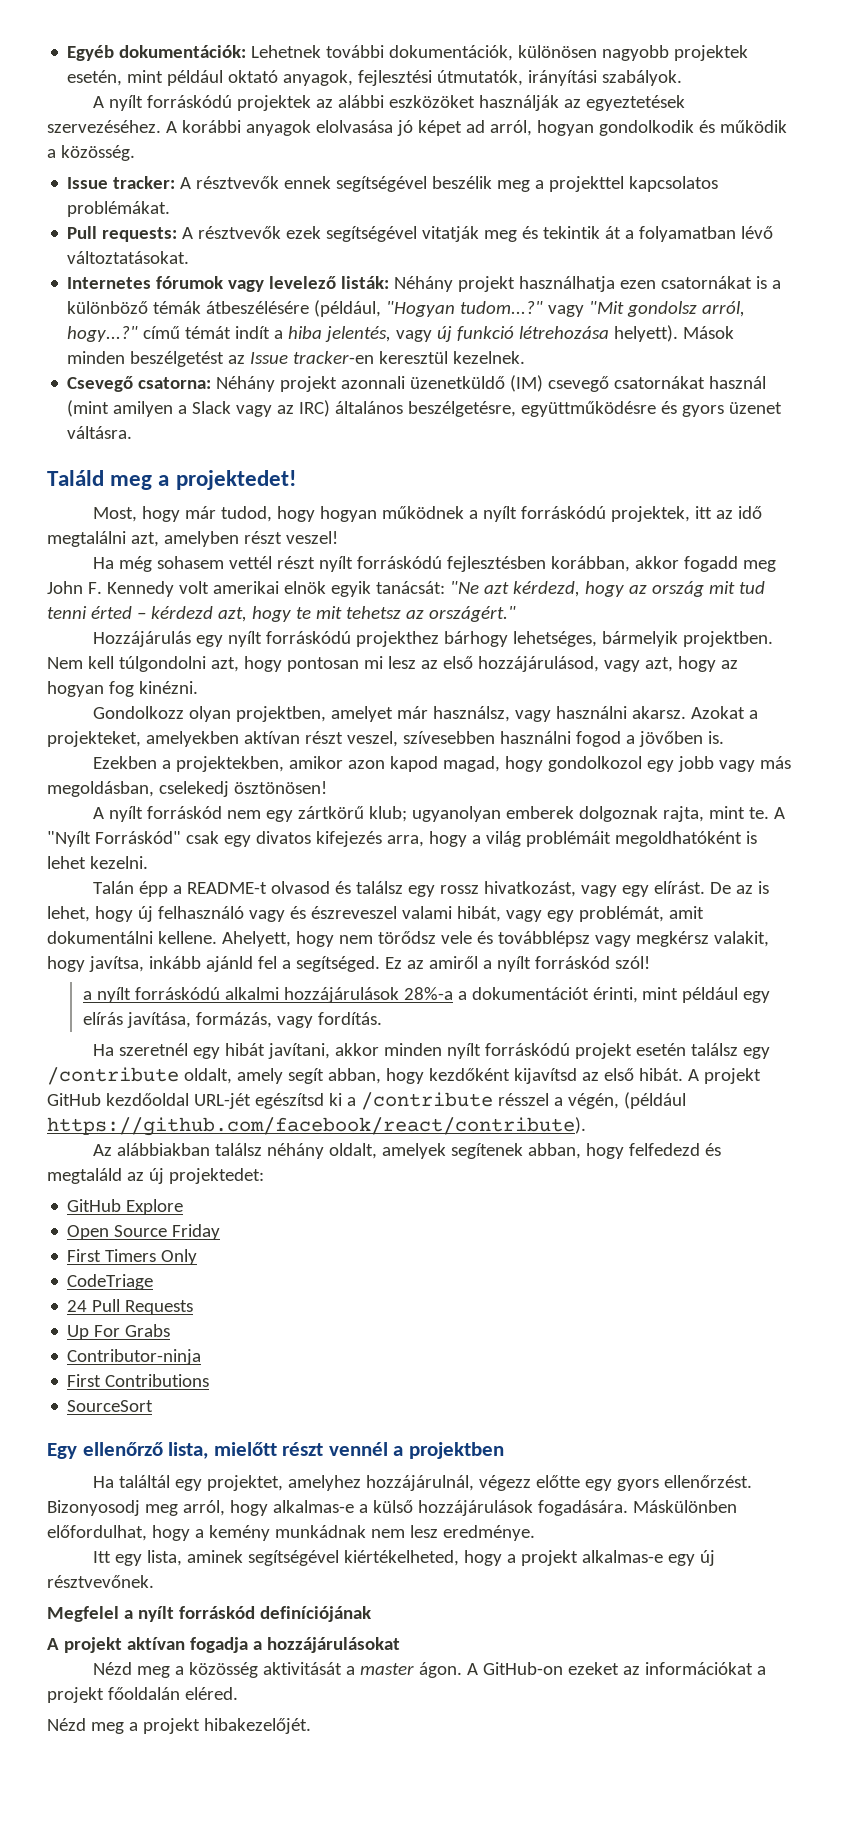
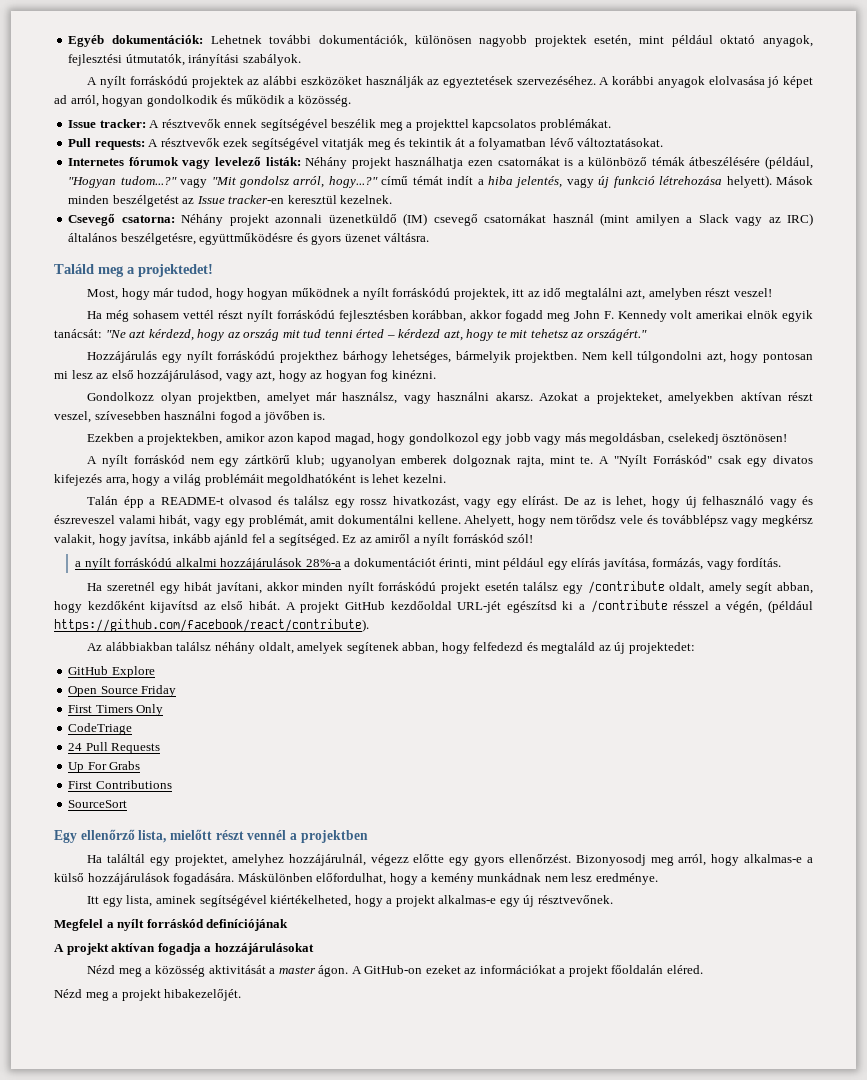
[67,1349,202,1365] // Contributor-ninja -> (141, 765) none

